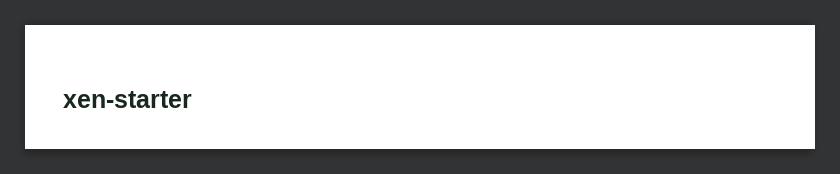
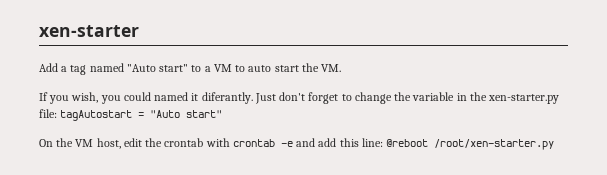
(192, 99) none -> [39,63,342,75] [39,92,560,104] [39,109,223,121] [39,138,555,150] // Add a tag named "Auto start" to a VM to auto start the VM. // If you wish, you could named it diferantly. Just don't forget to change the variable in the xen-starter.py file: tagAutostart = "Auto start" // On the VM host, edit the crontab with crontab -e and add this line: @reboot /root/xen-starter.py

